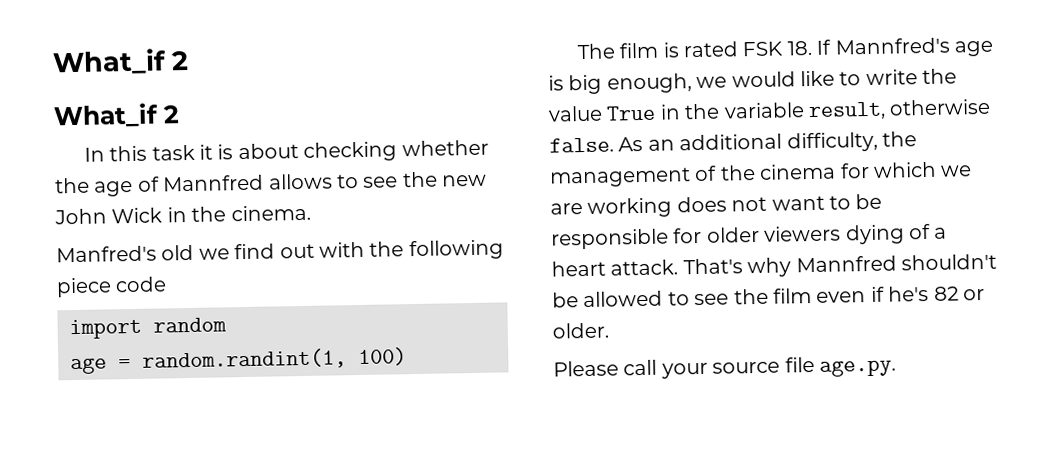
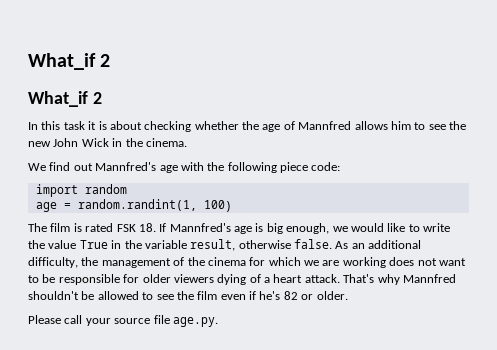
(333, 181) none -> [390,121,411,130] him
[56,243,315,263] Manfred's old we find out -> [28,162,178,173] We find out Mannfred's age
[115,276,168,293] code -> [311,162,341,171] code:

